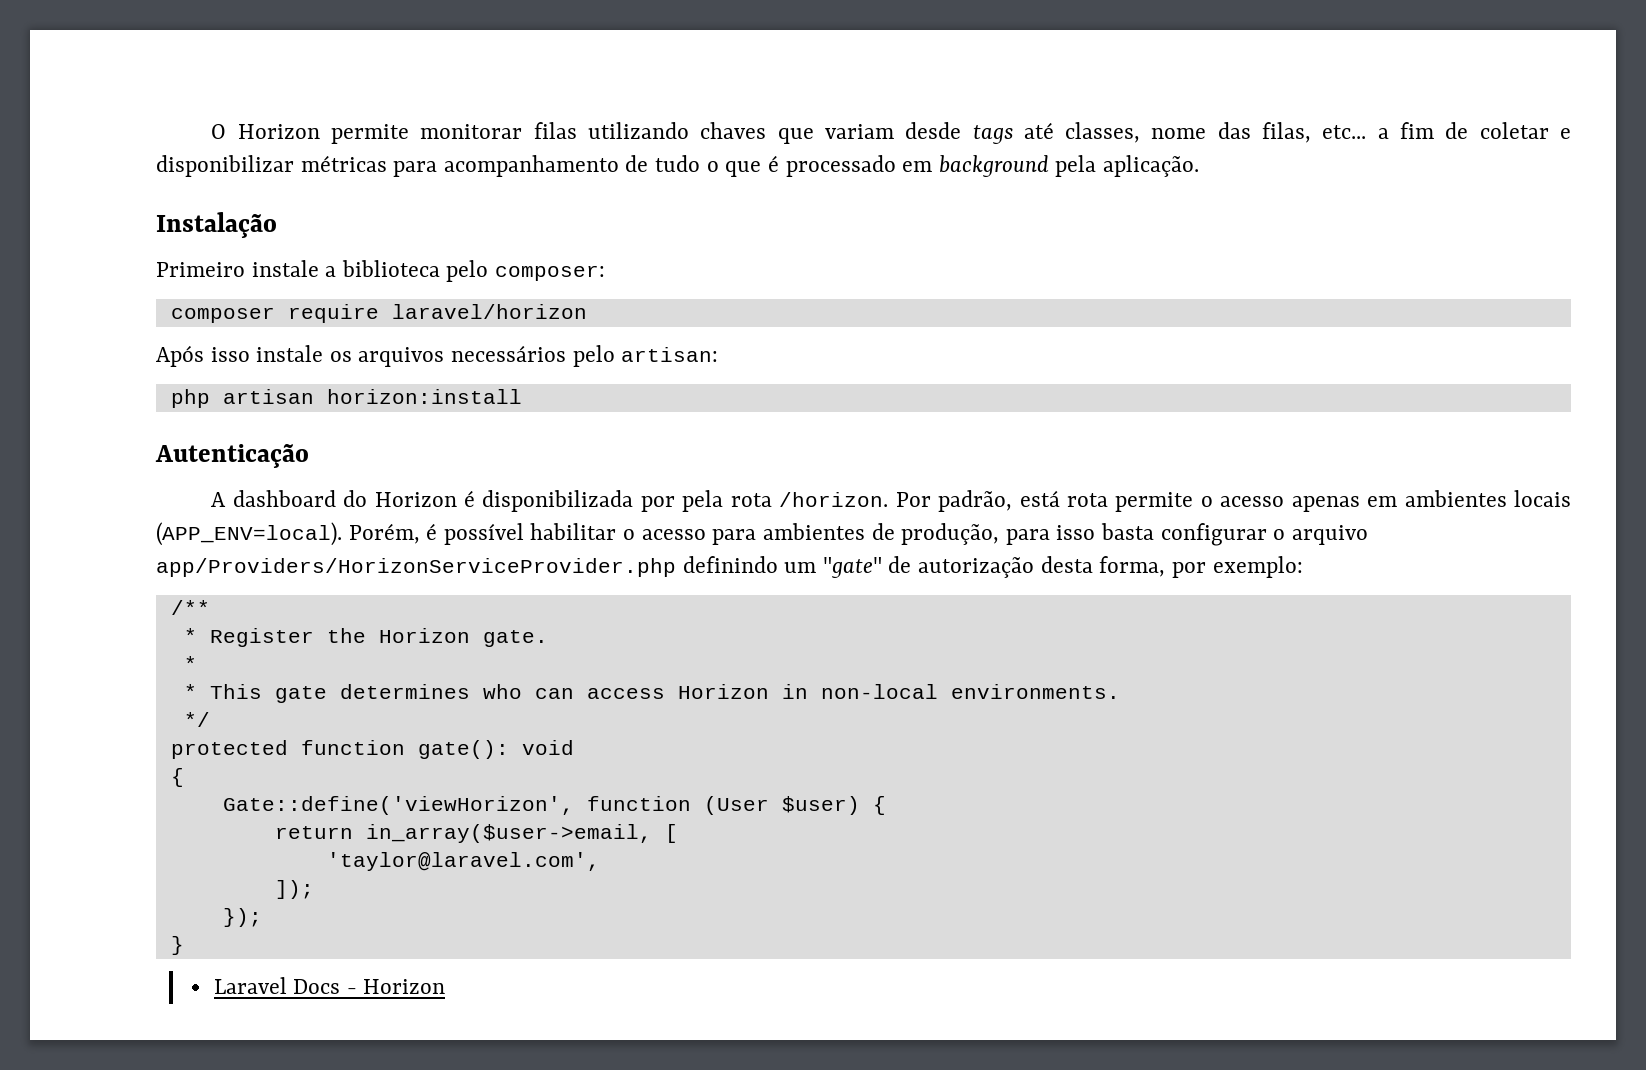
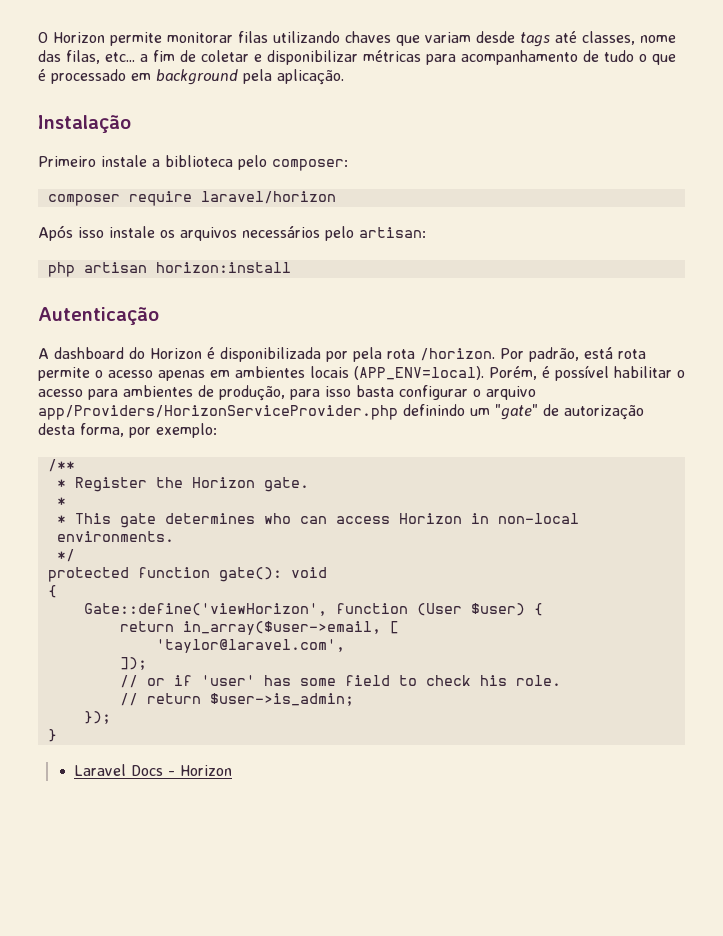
(314, 889) none -> [119,675,561,688] [119,693,354,706] // // or if 'user' has some field to check his role. // // return $user->is_admin;

